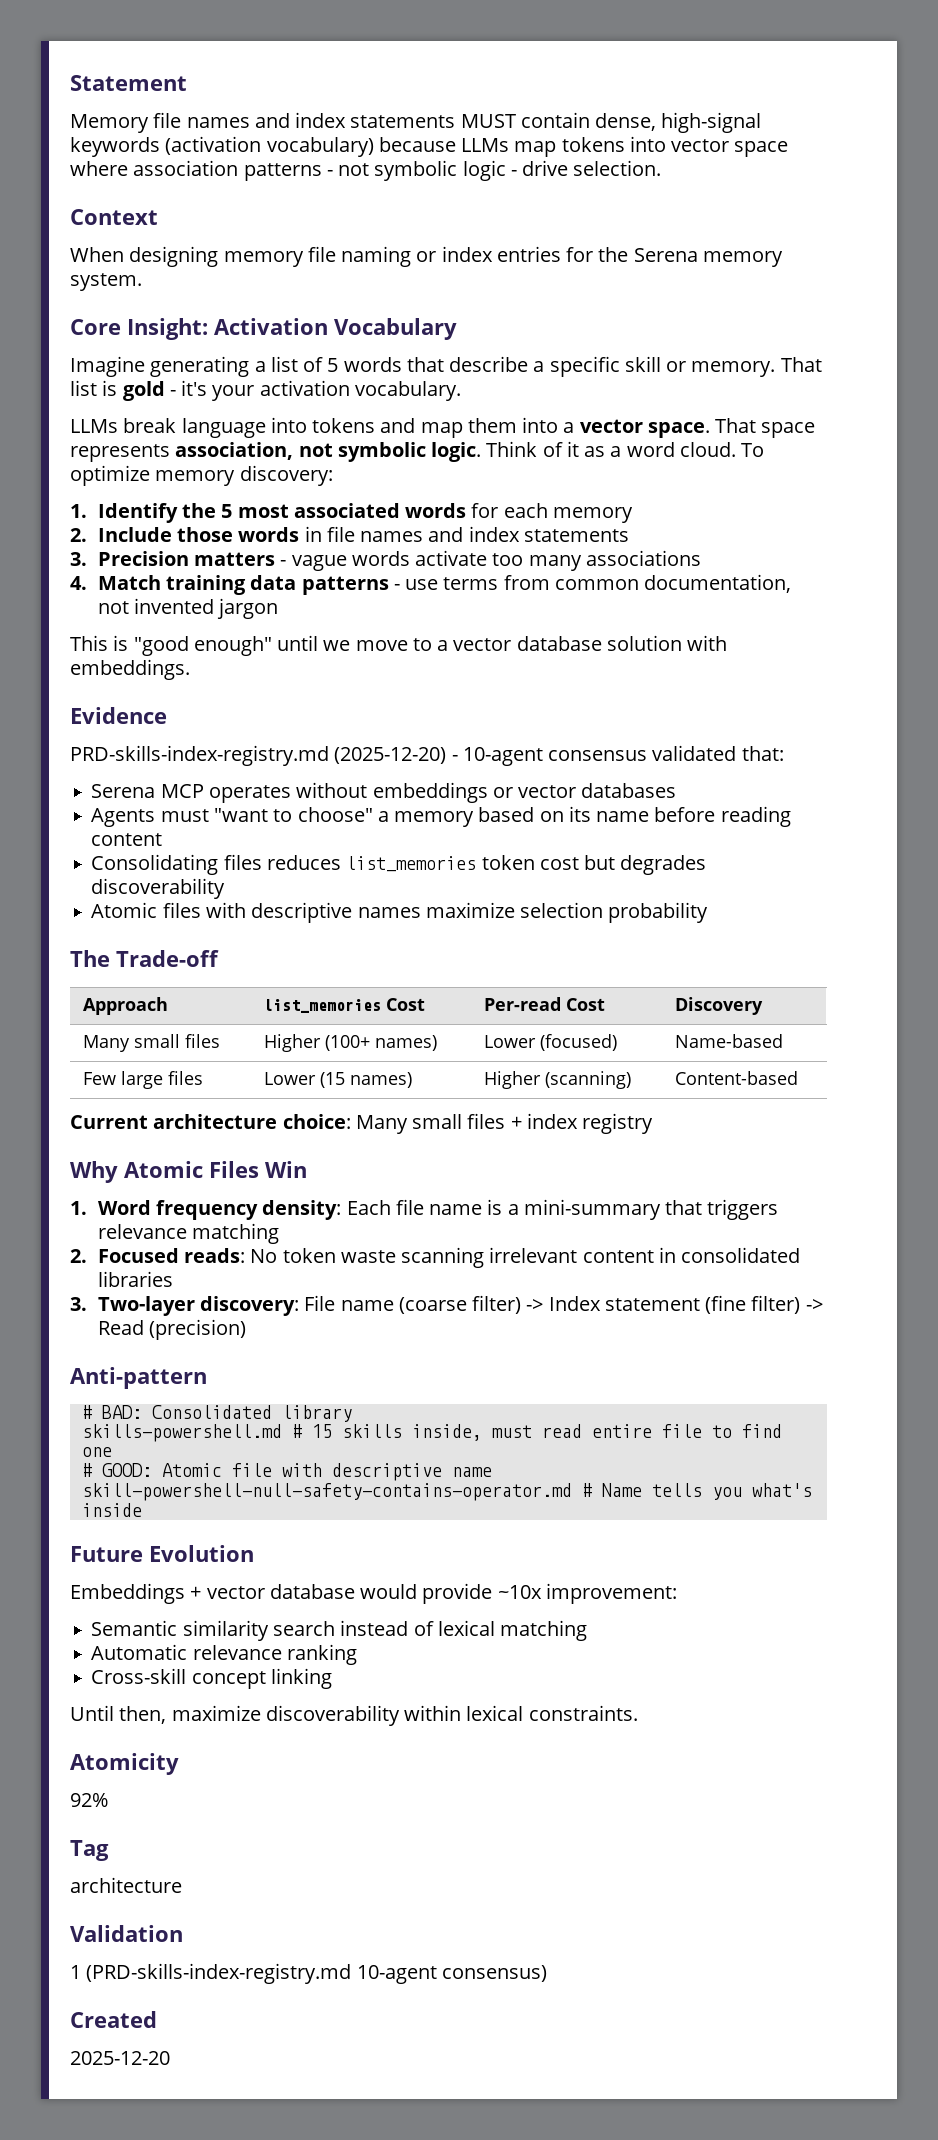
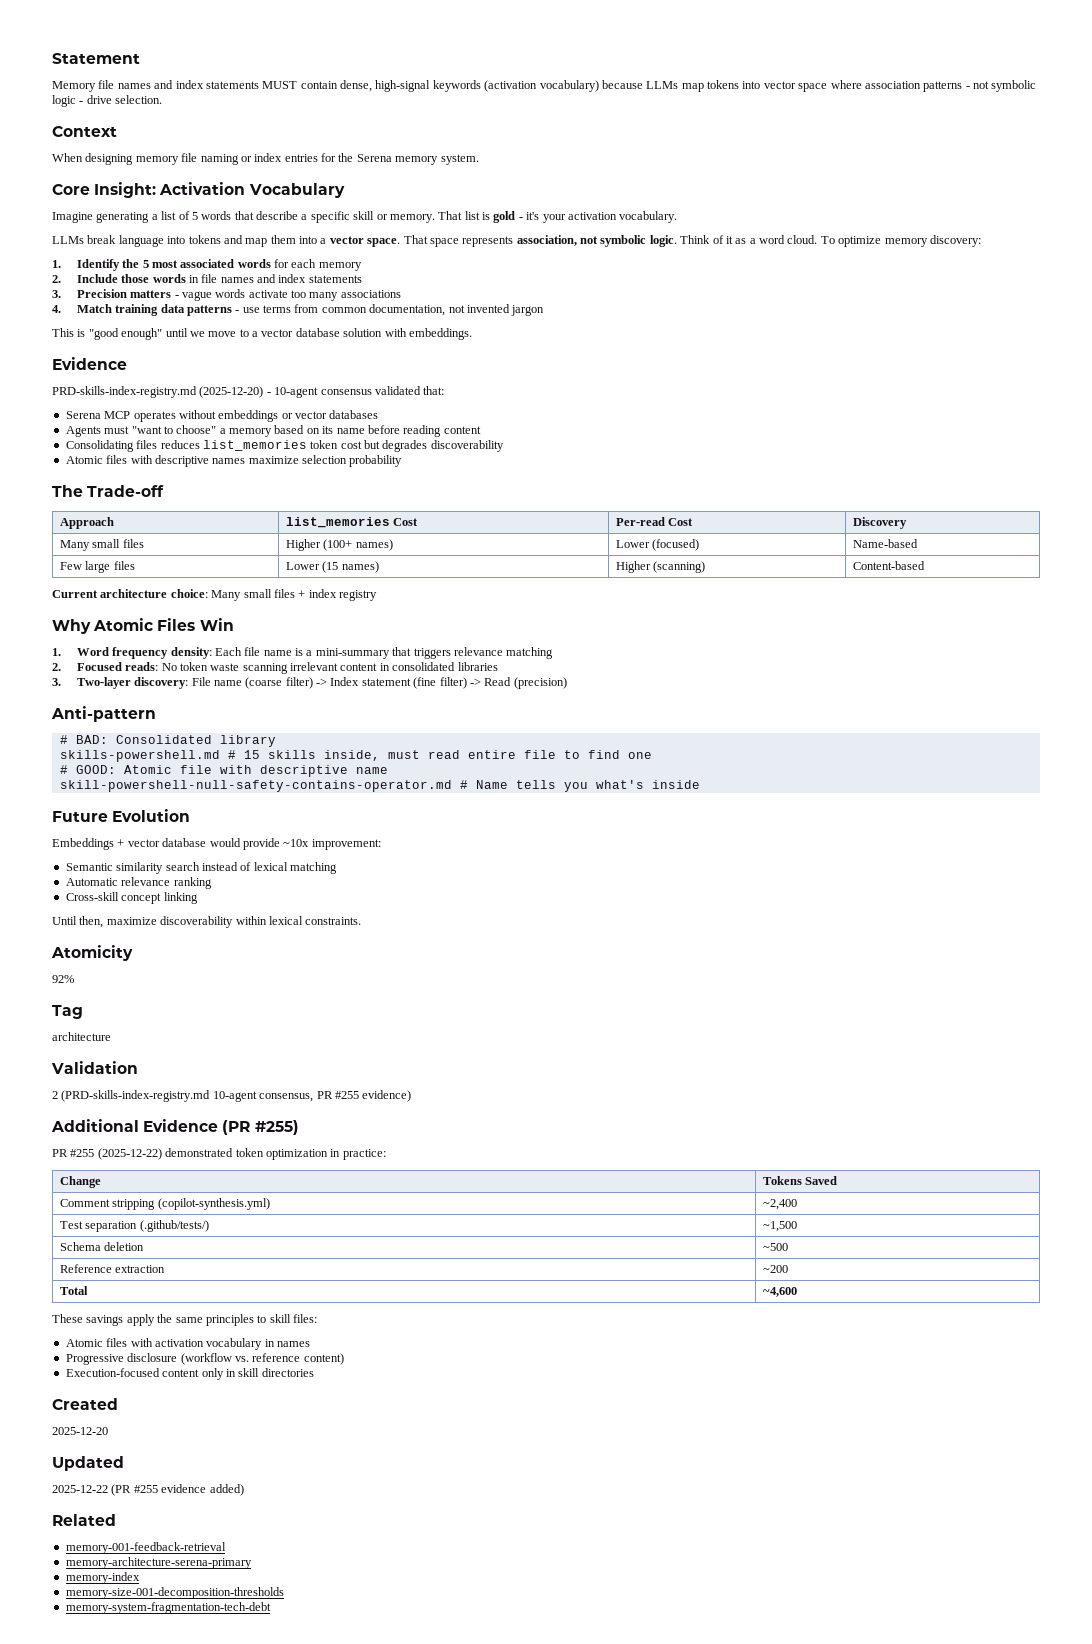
[70,1965,81,1979] 1 -> [52,1091,58,1099] 2
[441,1965,547,1982] [70,2011,157,2028] [70,2051,170,2065] consensus) // Created // 2025-12-20 -> [259,1090,412,1102] [51,1119,299,1135] [52,1148,386,1160] [59,1176,101,1188] [762,1176,838,1185] [59,1198,270,1210] [762,1199,797,1210] [59,1220,209,1232] [762,1221,797,1232] [59,1242,145,1251] [762,1243,788,1251] [59,1264,166,1273] [762,1265,788,1273] [59,1286,88,1295] [762,1287,797,1297] [52,1314,317,1326] [65,1338,310,1350] [65,1353,344,1365] [65,1368,314,1380] [52,1398,118,1410] [52,1427,108,1435] [52,1456,124,1471] [52,1484,244,1496] [52,1514,116,1526] [65,1542,226,1554] [65,1557,252,1569] [65,1572,140,1584] [65,1587,284,1599] [65,1602,271,1614] consensus, PR #255 evidence) // Additional Evidence (PR #255) // PR #255 (2025-12-22) demonstrated token optimization in practice: // Change | Tokens Saved // Comment stripping (copilot-synthesis.yml) | ~2,400 // Test separation (.github/tests/) | ~1,500 // Schema deletion | ~500 // Reference extraction | ~200 // Total | ~4,600 // These savings apply the same principles to skill files: // Atomic files with activation vocabulary in names // Progressive disclosure (workflow vs. reference content) // Execution-focused content only in skill directories // Created // 2025-12-20 // Updated // 2025-12-22 (PR #255 evidence added) // Related // memory-001-feedback-retrieval // memory-architecture-serena-primary // memory-index // memory-size-001-decomposition-thresholds // memory-system-fragmentation-tech-debt

